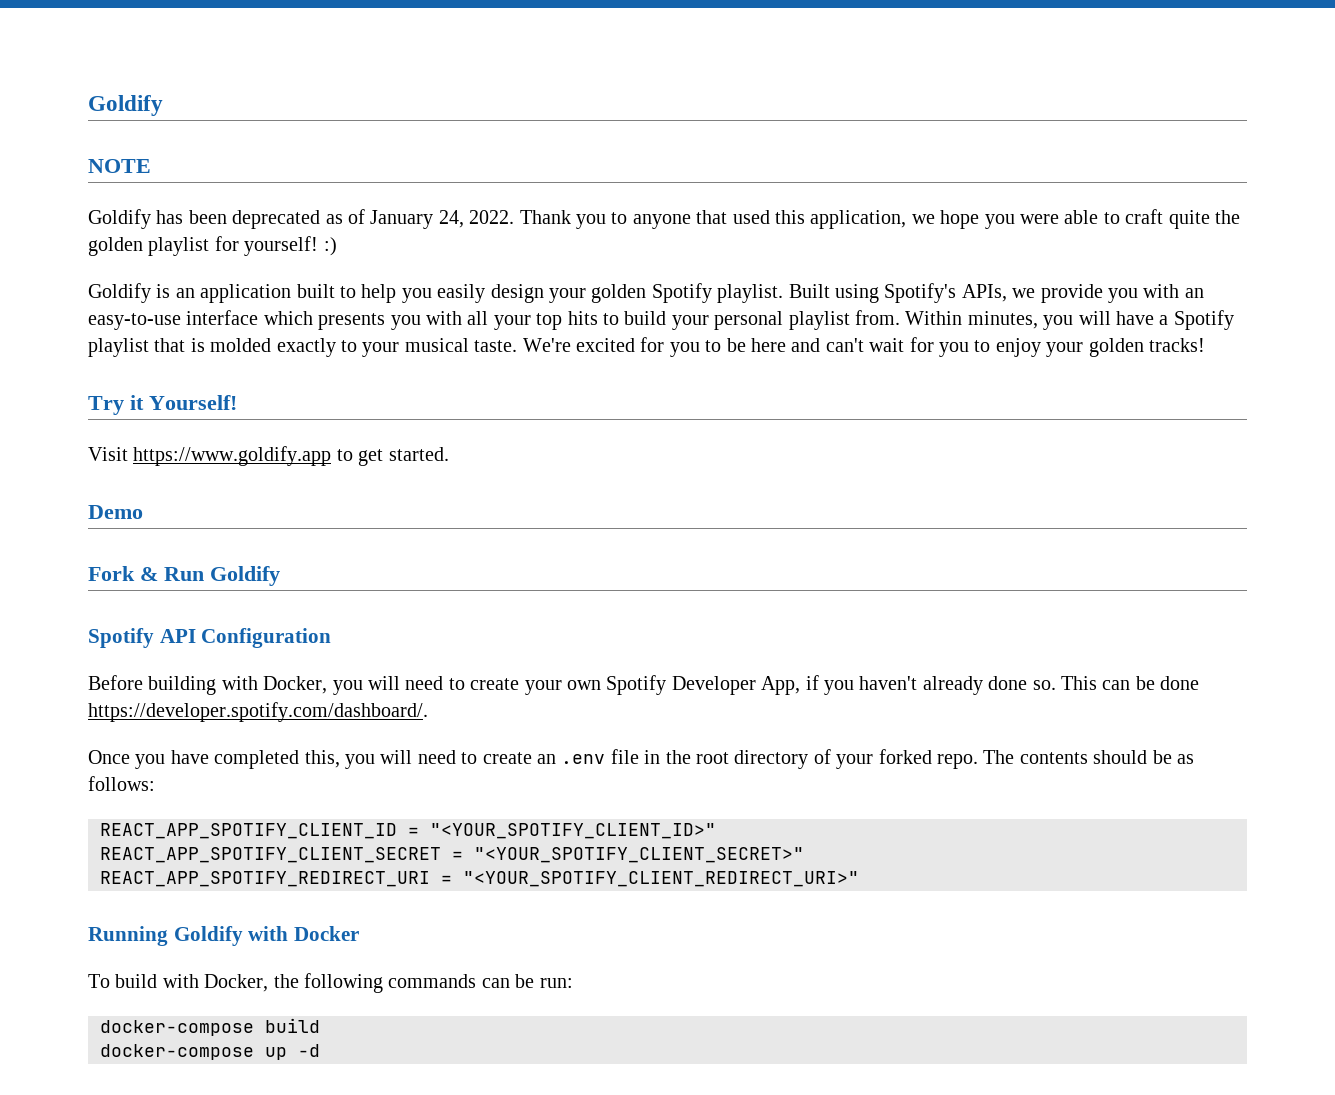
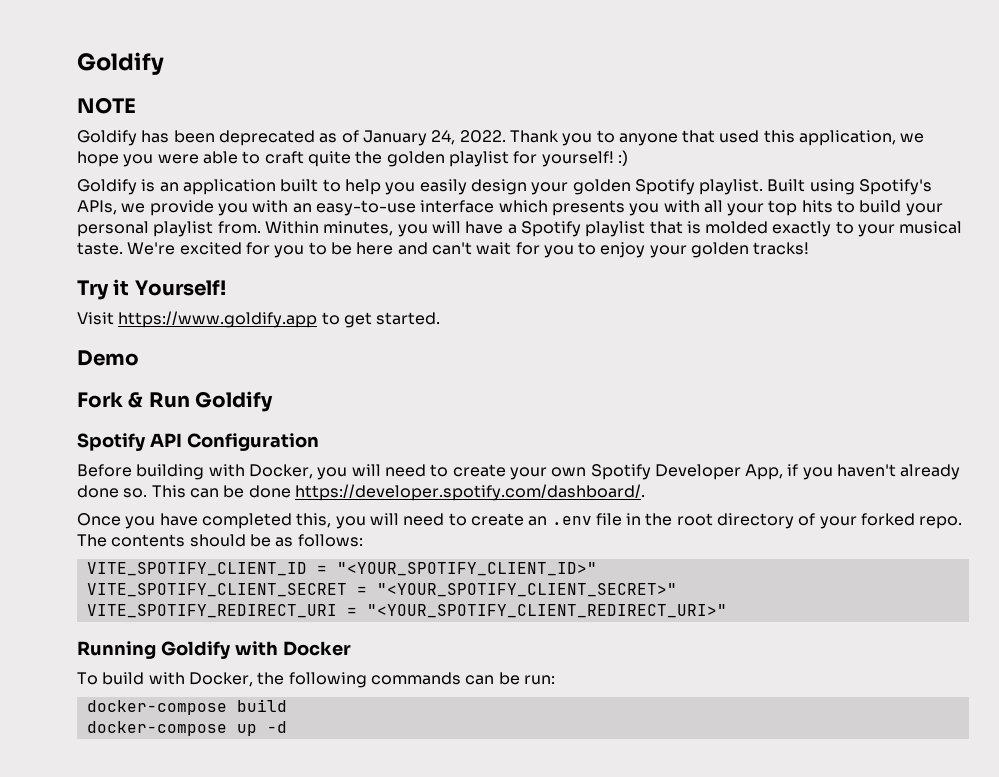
[100,823,397,839] REACT_APP_SPOTIFY_CLIENT_ID -> [86,562,307,576] VITE_SPOTIFY_CLIENT_ID
[100,847,441,863] REACT_APP_SPOTIFY_CLIENT_SECRET -> [86,583,347,597] VITE_SPOTIFY_CLIENT_SECRET
[100,871,430,887] REACT_APP_SPOTIFY_REDIRECT_URI -> [86,604,337,618] VITE_SPOTIFY_REDIRECT_URI

